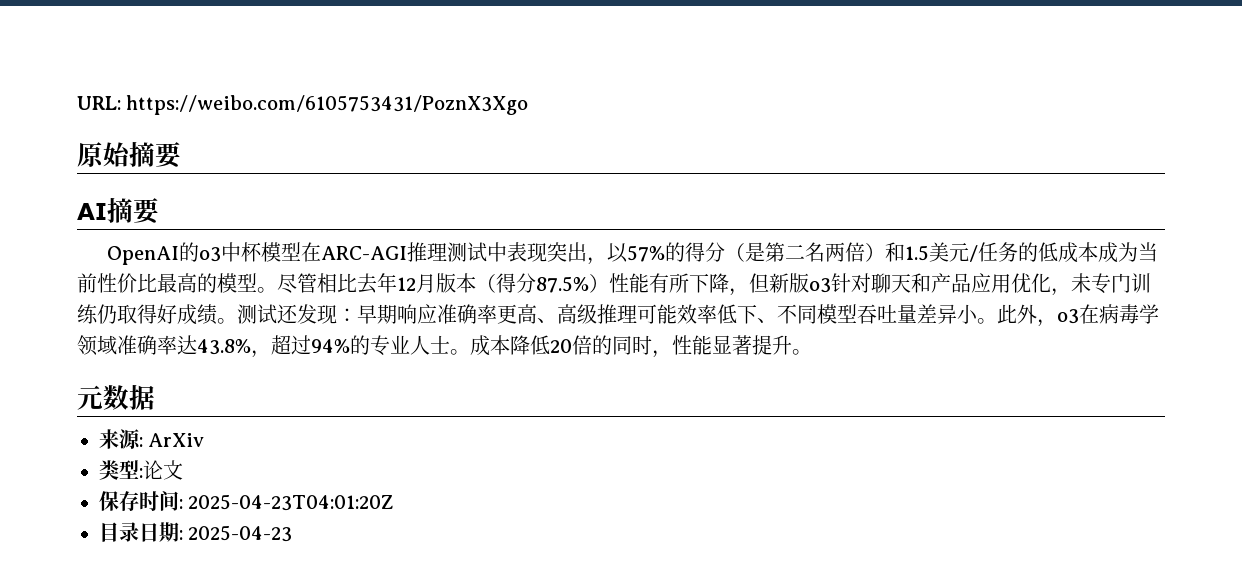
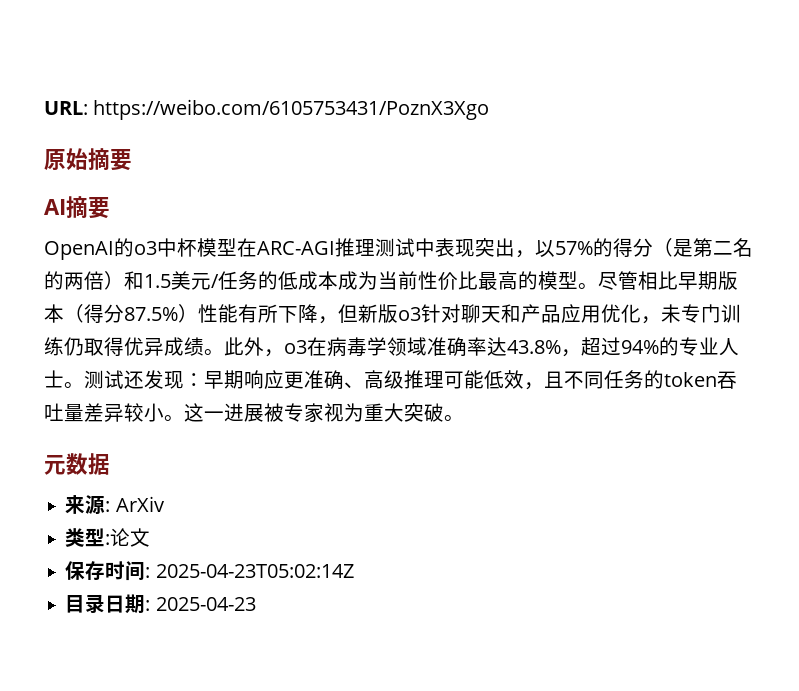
(825, 252) none -> [44,271,64,290] 的
[357,273,436,294] 去年12月 -> [678,271,718,290] 早期
[157,304,978,325] 好成绩。测试还发现：早期响应准确率更高、高级推理可能效率低下、不同模型吞吐量差异小 -> [124,337,204,356] 优异成绩
[470,335,792,358] 成本降低20倍的同时，性能显著提升 -> [84,370,737,390] [44,403,444,423] 测试还发现：早期响应更准确、高级推理可能低效，且不同任务的token吞吐量差异较小。这一进展被专家视为重大突破
[188,494,394,511] 2025-04-23T04:01:20Z -> [155,564,354,578] 2025-04-23T05:02:14Z

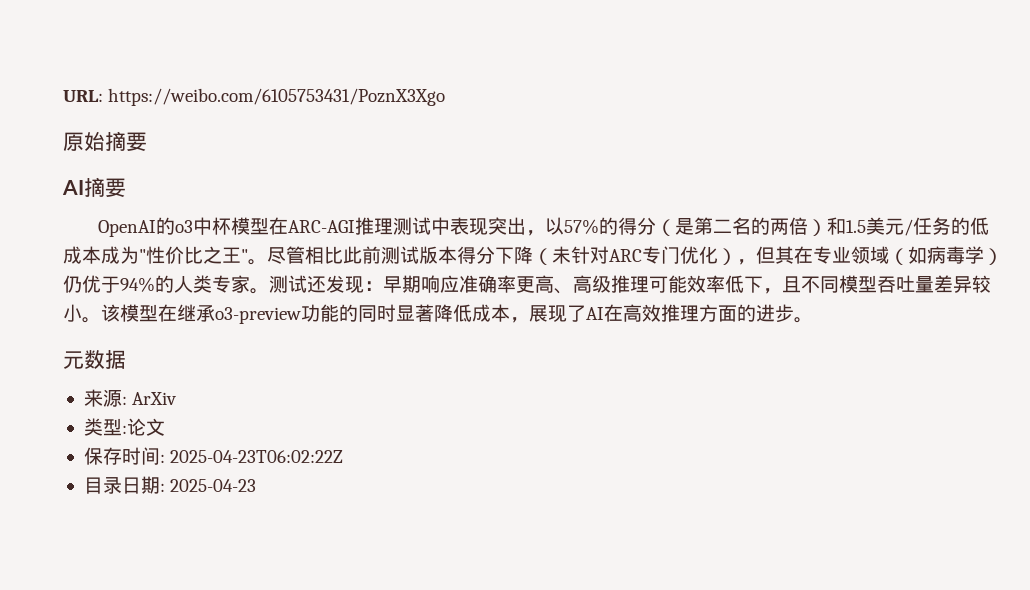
[378,271,738,290] [44,304,741,324] [44,337,739,357] [44,370,64,388] 当前性价比最高的模型。尽管相比早期版本（得分87.5%）性能有所下降，但新版o3针对聊天和产品应用优化，未专门训练仍取得优异成绩。此外，o3在病毒学领域准确率达43.8%，超过94%的专业人士 -> [139,246,1003,265] [63,275,250,293] "性价比之王"。尽管相比此前测试版本得分下降（未针对ARC专门优化），但其在专业领域（如病毒学）仍优于94%的人类专家
[284,370,344,390] 更准确 -> [459,275,554,293] 准确率更高
[484,370,737,390] [44,403,444,423] 低效，且不同任务的token吞吐量差异较小。这一进展被专家视为重大突破 -> [687,275,991,294] [63,304,794,324] 效率低下，且不同模型吞吐量差异较小。该模型在继承o3-preview功能的同时显著降低成本，展现了AI在高效推理方面的进步
[155,564,354,578] 2025-04-23T05:02:14Z -> [170,450,344,463] 2025-04-23T06:02:22Z

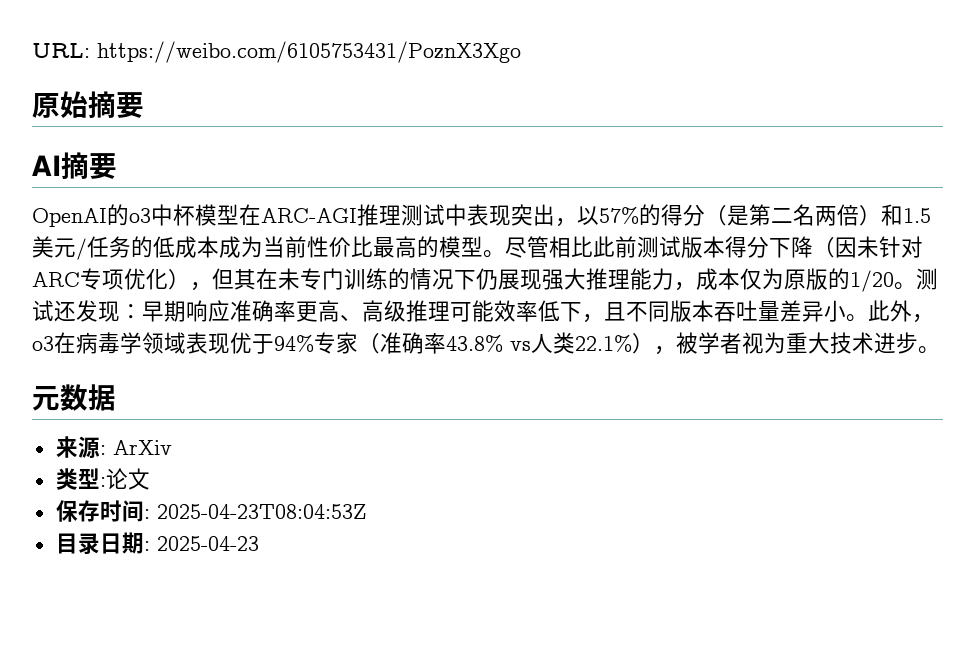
[751,217,771,235] 的 -> (815, 215) none
[139,246,248,264] "性价比之王" -> [263,236,483,258] 当前性价比最高的模型
(552, 256) none -> [835,237,857,258] 因
[661,246,680,264] 门 -> [102,269,124,290] 项
[813,246,1003,265] [63,275,250,293] 专业领域（如病毒学）仍优于94%的人类专家 -> [278,268,894,292] 未专门训练的情况下仍展现强大推理能力，成本仅为原版的1/20
[839,275,877,293] 模型 -> [670,300,714,322] 版本
[972,275,991,293] [63,304,756,324] 较小。该模型在继承o3-preview功能的同时显著降低成本，展现了AI在高效推理方面的 -> [824,300,934,323] [32,332,874,355] 小。此外，o3在病毒学领域表现优于94%专家（准确率43.8% vs人类22.1%），被学者视为重大技术
[170,450,344,463] 2025-04-23T06:02:22Z -> [156,504,366,519] 2025-04-23T08:04:53Z

